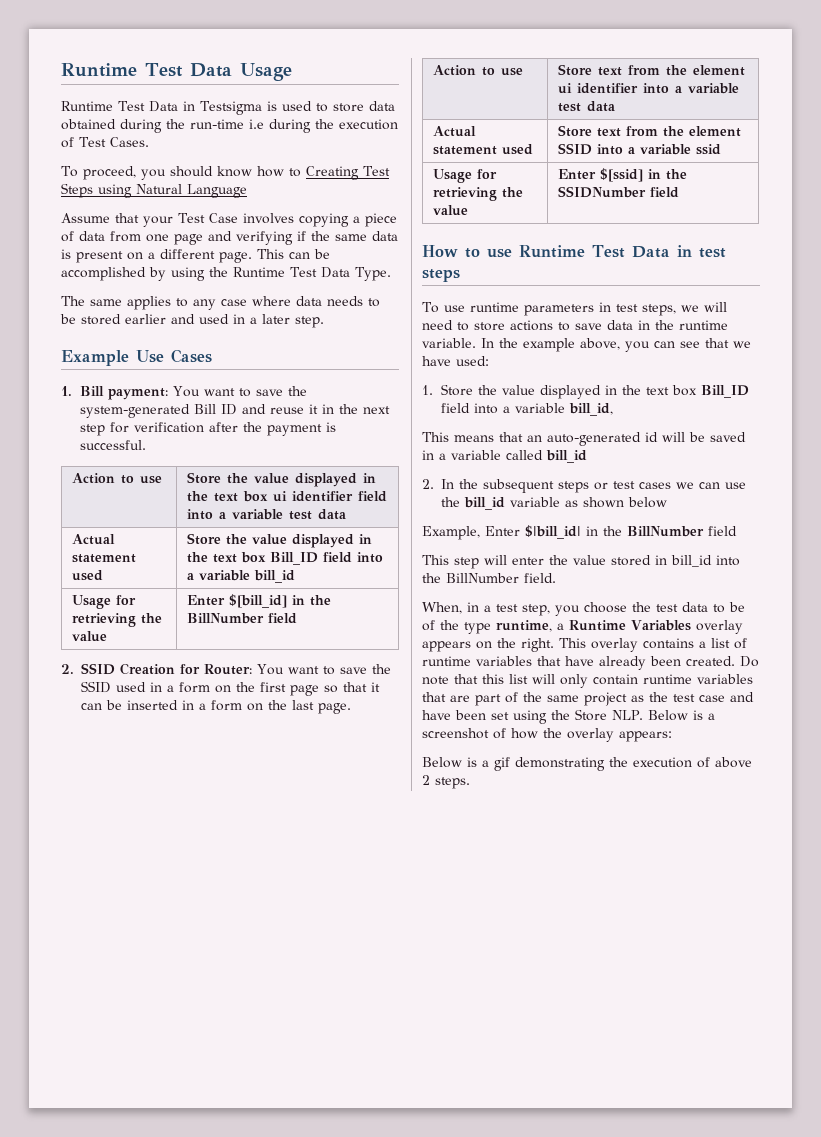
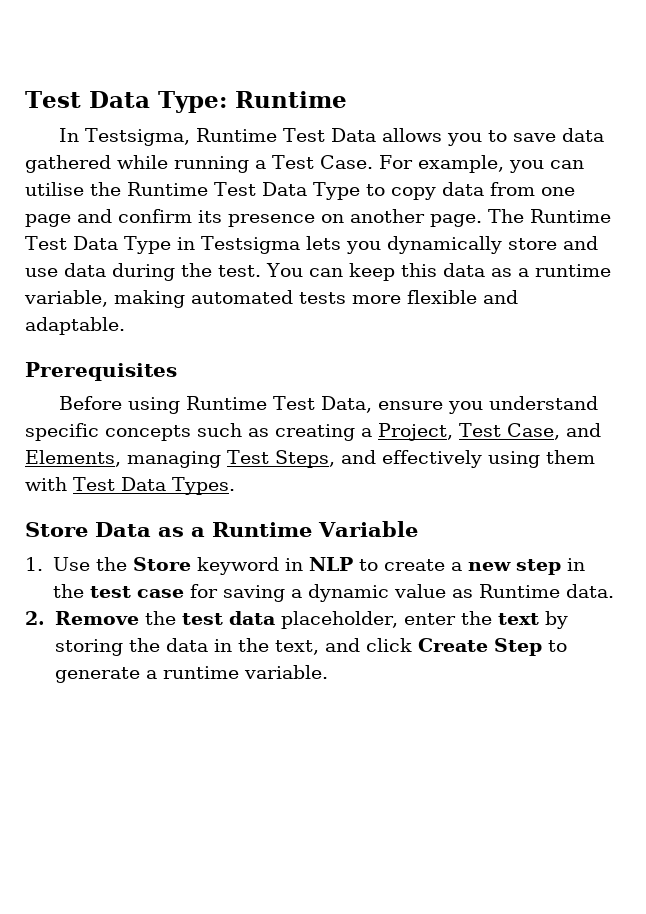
[61,63,292,81] [61,101,395,115] [61,119,398,133] [61,137,149,148] [61,166,390,180] [61,183,247,198] [61,213,397,227] [61,231,74,242] Runtime Test Data Usage // Runtime Test Data in Testsigma is used to store data obtained during the run-time i.e during the execution of Test Cases. // To proceed, you should know how to Creating Test Steps using Natural Language // Assume that your Test Case involves copying a piece of -> [25,91,347,113] [59,128,605,146] [25,155,584,173] [25,182,436,200] Test Data Type: Runtime // In Testsigma, Runtime Test Data allows you to save data gathered while running a Test Case. For example, you can utilise the Runtime Test Data Type to copy
[236,231,398,245] [61,249,330,263] [61,267,391,281] [61,296,380,310] [60,314,324,328] [61,349,212,366] [61,386,307,400] [79,404,390,418] [79,422,336,436] [79,440,146,450] [72,473,163,484] [187,472,377,487] [187,491,388,502] [187,509,347,520] [72,534,116,545] [72,554,137,563] [72,570,104,581] [187,533,373,548] [187,552,384,565] [187,570,296,583] [72,595,137,609] [72,613,163,627] [72,631,108,642] [187,594,332,608] [187,613,298,624] [61,663,391,675] [81,681,380,696] [81,700,351,714] [433,65,524,76] [558,64,746,76] [558,83,740,94] [558,101,616,112] [433,126,477,137] [433,144,534,155] [558,125,742,137] [558,143,722,155] [433,169,498,183] [433,187,524,201] [433,205,469,216] [558,168,688,182] [558,186,680,198] [422,245,726,258] [422,269,460,282] [422,302,727,316] [422,320,728,331] [422,338,751,352] [422,356,489,366] [422,384,749,399] [440,403,613,416] [422,432,746,446] [422,450,587,463] [422,479,746,493] [441,497,667,510] [422,525,737,540] [422,555,740,569] [422,573,556,583] [422,602,745,616] [422,620,743,634] [422,638,747,652] [422,656,759,670] [422,674,753,688] [422,692,754,706] [422,709,715,724] [422,728,672,742] [422,757,752,771] [422,775,470,789] verifying if the same data is present on a different page. This can be accomplished by using the Runtime Test Data Type. // The same applies to any case where data needs to be stored earlier and used in a later step. // Example Use Cases // 1. Bill payment: You want to save the system-generated Bill ID and reuse it in the next step for verification after the payment is successful. // Action to use | Store the value displayed in the text box ui identifier field into a variable test data // Actual statement used | Store the value displayed in the text box Bill_ID field into a variable bill_id // Usage for retrieving the value | Enter $[bill_id] in the BillNumber field // 2. SSID Creation for Router: You want to save the SSID used in a form on the first page so that it can be inserted in a form on the last page. // Action to use | Store text from the element ui identifier into a variable test data // Actual statement used | Store text from the element SSID into a variable ssid // Usage for retrieving the value | Enter $[ssid] in the SSIDNumber field // How to use Runtime Test Data in test steps // To use runtime parameters in test steps, we will need to store actions to save data in the runtime variable. In the example above, you can see that we have used: // 1. Store the value displayed in the text box Bill_ID field into a variable bill_id, // This means that an auto-generated id will be saved in a variable called bill_id // 2. In the subsequent steps or test cases we can use the bill_id variable as shown below // Example, Enter $|bill_id| in the BillNumber field // This step will enter the value stored in bill_id into the BillNumber field. // When, in a test step, you choose the test data to be of the type runtime, a Runtime Variables overlay appears on the right. This overlay contains a list of runtime variables that have already been created. Do note that this list will only contain runtime variables that are part of the same project as the test case and have been set using the Store NLP. Below is a screenshot of how the overlay appears: // Below is a gif demonstrating the execution of above 2 steps. -> [118,209,611,227] [25,236,598,254] [25,263,611,281] [24,290,518,308] [25,317,125,335] [25,362,177,381] [59,396,599,414] [25,423,601,441] [25,450,595,468] [25,477,235,495] [25,521,418,537] [25,557,585,575] [52,584,614,602] [25,611,569,629] [54,638,567,656] [54,665,328,683] confirm its presence on another page. The Runtime Test Data Type in Testsigma lets you dynamically store and use data during the test. You can keep this data as a runtime variable, making automated tests more flexible and adaptable. // Prerequisites // Before using Runtime Test Data, ensure you understand specific concepts such as creating a Project, Test Case, and Elements, managing Test Steps, and effectively using them with Test Data Types. // Store Data as a Runtime Variable // 1. Use the Store keyword in NLP to create a new step in the test case for saving a dynamic value as Runtime data. // 2. Remove the test data placeholder, enter the text by storing the data in the text, and click Create Step to generate a runtime variable.

